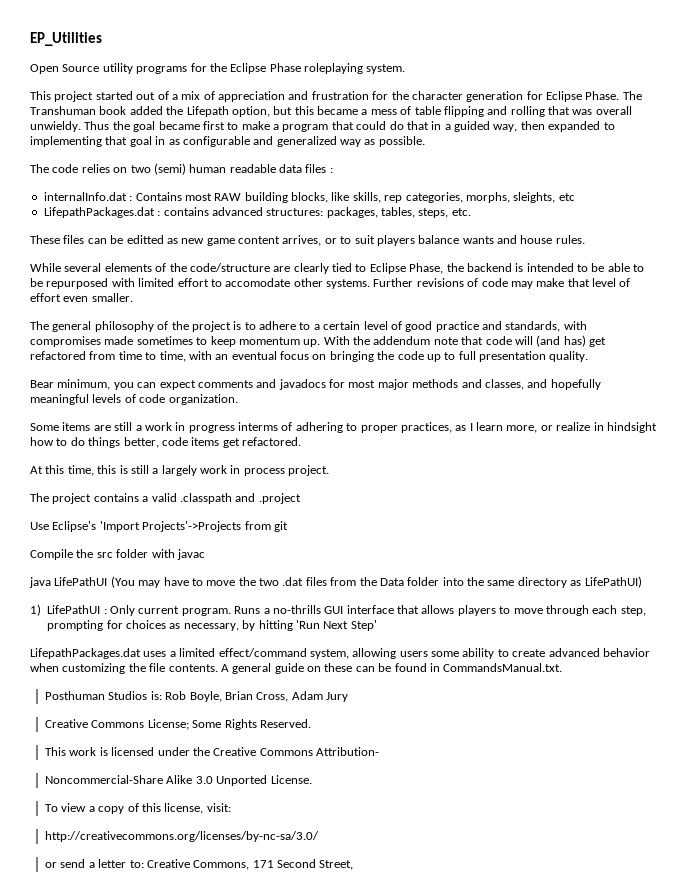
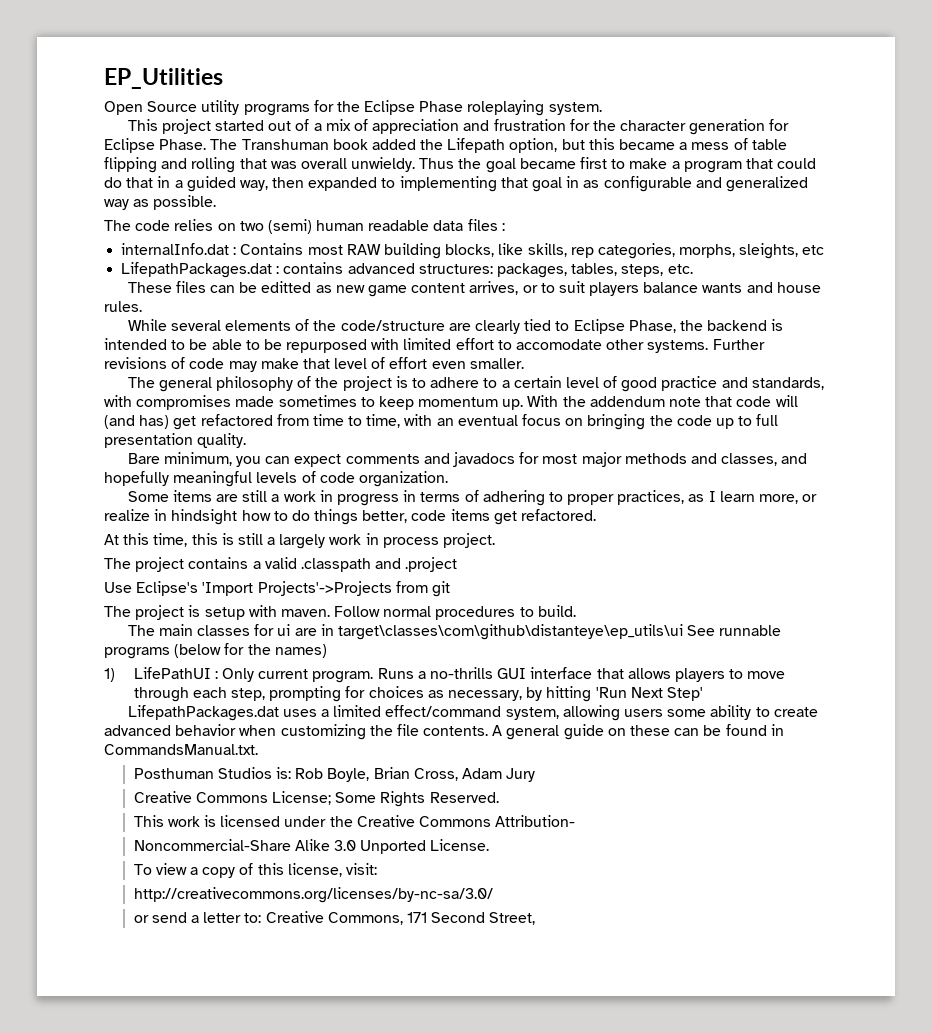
[30,380,54,388] Bear -> [127,453,160,464] Bare
[238,422,278,431] interms -> [403,490,461,502] in terms
[30,549,205,560] [29,576,642,588] Compile the src folder with javac // java LifePathUI (You may have to move the two .dat files from the Data folder into the same directory as LifePathUI) -> [104,605,576,620] [127,624,782,640] [104,643,327,659] The project is setup with maven. Follow normal procedures to build. // The main classes for ui are in target\classes\com\github\distanteye\ep_utils\ui See runnable programs (below for the names)

